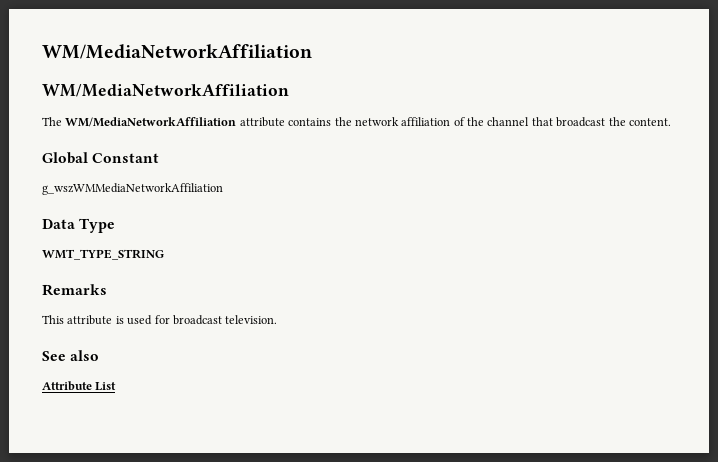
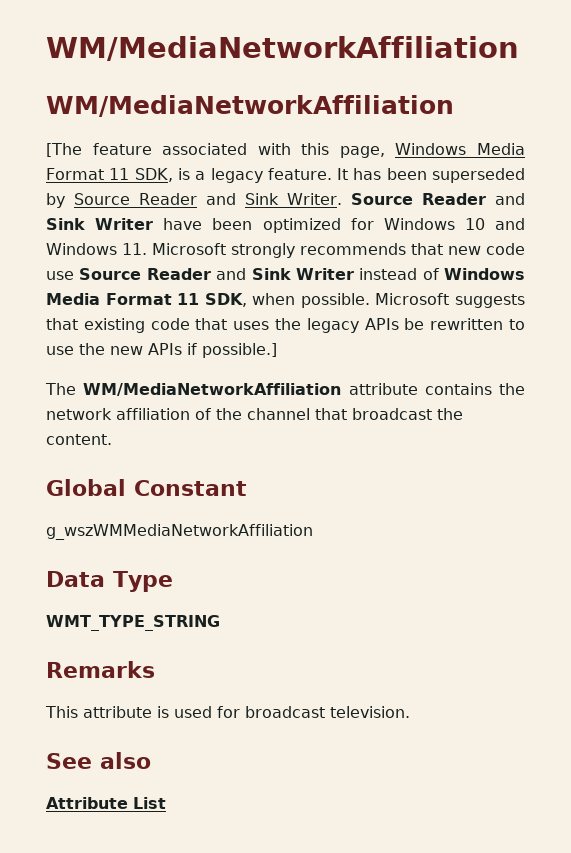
(289, 90) none -> [46,143,525,158] [46,168,526,183] [46,193,525,208] [46,218,525,233] [46,243,525,258] [46,268,525,280] [46,293,525,308] [46,318,525,333] [46,343,277,358] // [The feature associated with this page, Windows Media Format 11 SDK, is a legacy feature. It has been superseded by Source Reader and Sink Writer. Source Reader and Sink Writer have been optimized for Windows 10 and Windows 11. Microsoft strongly recommends that new code use Source Reader and Sink Writer instead of Windows Media Format 11 SDK, when possible. Microsoft suggests that existing code that uses the legacy APIs be rewritten to use the new APIs if possible.]

